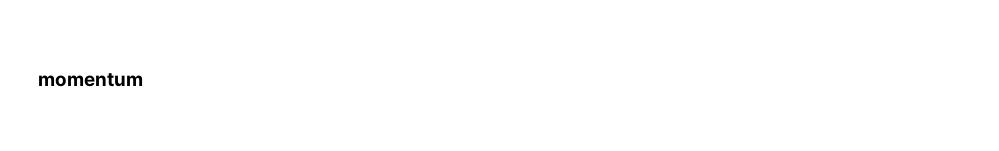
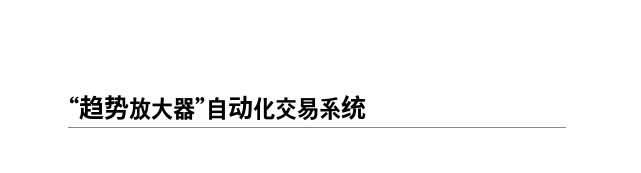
[38,73,143,87] momentum -> [68,95,366,121] “趋势放大器”自动化交易系统

